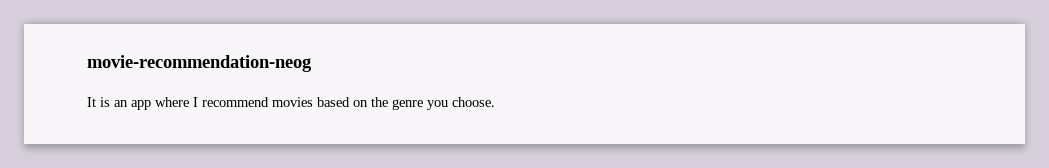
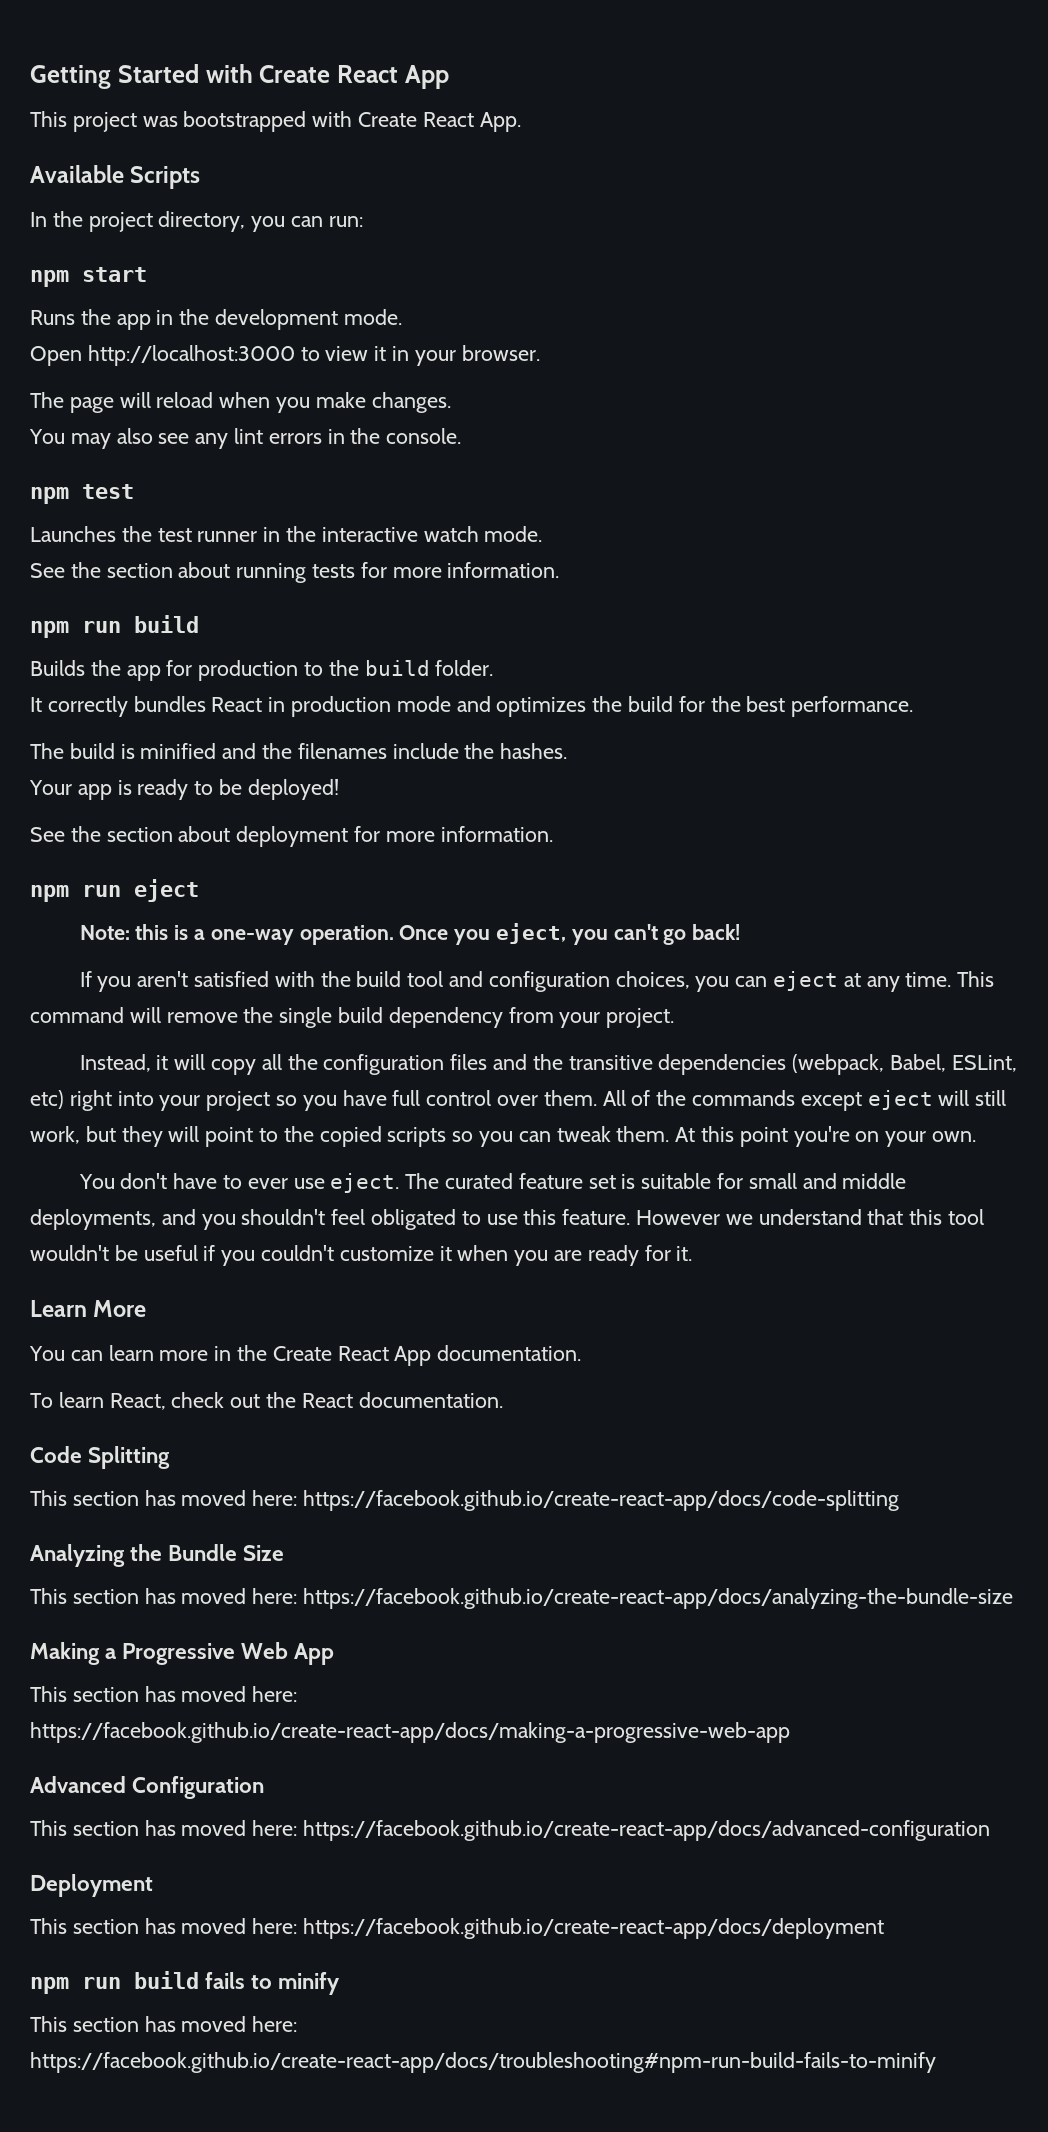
[87,55,312,72] [87,97,495,110] movie-recommendation-neog // It is an app where I recommend movies based on the genre you choose. -> [30,64,449,89] [30,111,521,132] [30,165,201,189] [30,211,363,232] [30,267,147,287] [30,309,402,330] [30,345,540,366] [30,392,451,413] [29,428,462,449] [30,484,134,504] [30,526,543,542] [30,562,560,583] [30,615,199,638] [30,660,494,681] [30,696,914,717] [30,743,568,759] [29,779,339,800] [30,826,553,847] [30,879,199,902] [79,923,741,945] [79,971,995,992] [30,1007,675,1028] [79,1054,1017,1075] [30,1090,1007,1111] [30,1126,977,1147] [78,1173,907,1193] [30,1209,985,1230] [30,1245,693,1266] [30,1300,147,1317] [29,1345,582,1366] [30,1392,503,1410] [30,1446,171,1469] [30,1490,900,1511] [30,1544,285,1567] [30,1588,1014,1609] [30,1642,335,1665] [30,1686,298,1702] [30,1722,790,1743] [30,1776,265,1799] [30,1820,991,1841] [30,1874,153,1897] [30,1918,885,1939] [30,1971,341,1995] [30,2016,298,2032] [30,2052,936,2073] Getting Started with Create React App // This project was bootstrapped with Create React App. // Available Scripts // In the project directory, you can run: // npm start // Runs the app in the development mode. // Open http://localhost:3000 to view it in your browser. // The page will reload when you make changes. // You may also see any lint errors in the console. // npm test // Launches the test runner in the interactive watch mode. // See the section about running tests for more information. // npm run build // Builds the app for production to the build folder. // It correctly bundles React in production mode and optimizes the build for the best performance. // The build is minified and the filenames include the hashes. // Your app is ready to be deployed! // See the section about deployment for more information. // npm run eject // Note: this is a one-way operation. Once you eject, you can't go back! // If you aren't satisfied with the build tool and configuration choices, you can eject at any time. This command will remove the single build dependency from your project. // Instead, it will copy all the configuration files and the transitive dependencies (webpack, Babel, ESLint, etc) right into your project so you have full control over them. All of the commands except eject will still work, but they will point to the copied scripts so you can tweak them. At this point you're on your own. // You don't have to ever use eject. The curated feature set is suitable for small and middle deployments, and you shouldn't feel obligated to use this feature. However we understand that this tool wouldn't be useful if you couldn't customize it when you are ready for it. // Learn More // You can learn more in the Create React App documentation. // To learn React, check out the React documentation. // Code Splitting // This section has moved here: https://facebook.github.io/create-react-app/docs/code-splitting // Analyzing the Bundle Size // This section has moved here: https://facebook.github.io/create-react-app/docs/analyzing-the-bundle-size // Making a Progressive Web App // This section has moved here: https://facebook.github.io/create-react-app/docs/making-a-progressive-web-app // Advanced Configuration // This section has moved here: https://facebook.github.io/create-react-app/docs/advanced-configuration // Deployment // This section has moved here: https://facebook.github.io/create-react-app/docs/deployment // npm run build fails to minify // This section has moved here: https://facebook.github.io/create-react-app/docs/troubleshooting#npm-run-build-fails-to-minify

